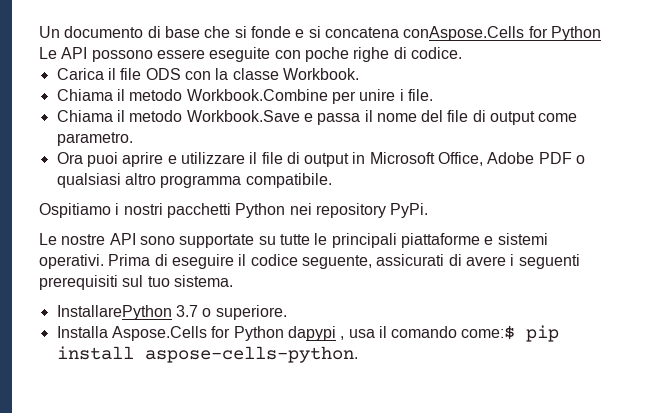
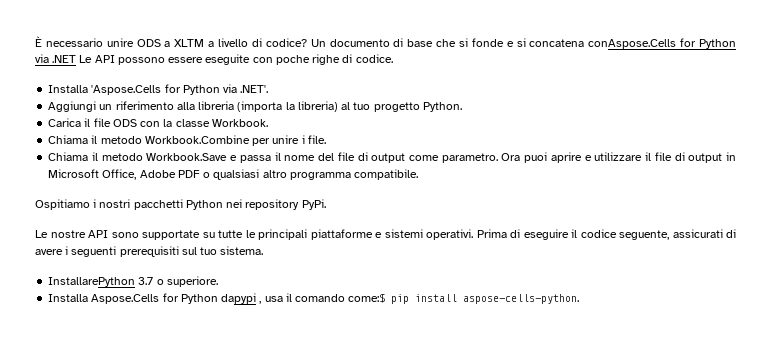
(39, 32) none -> [35,36,307,47] È necessario unire ODS a XLTM a livello di codice?
(601, 33) none -> [35,54,77,63] via .NET
(462, 53) none -> [48,84,269,95] [48,101,462,112] // Installa 'Aspose.Cells for Python via .NET'. // Aggiungi un riferimento alla libreria (importa la libreria) al tuo progetto Python.
(133, 139) // -> (498, 158) none

